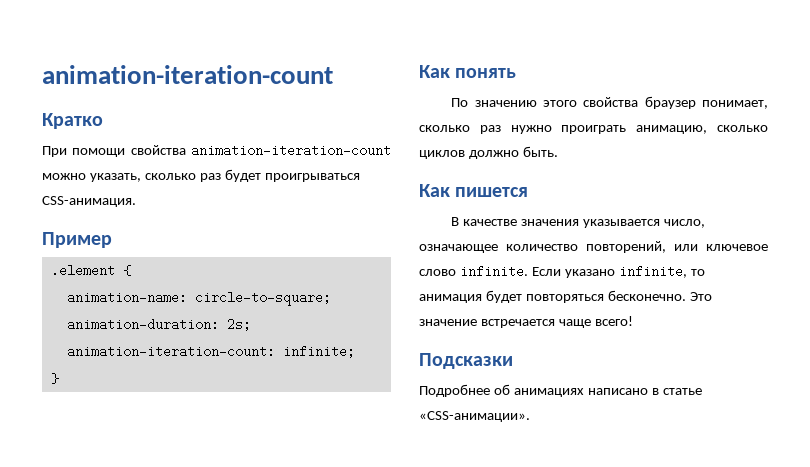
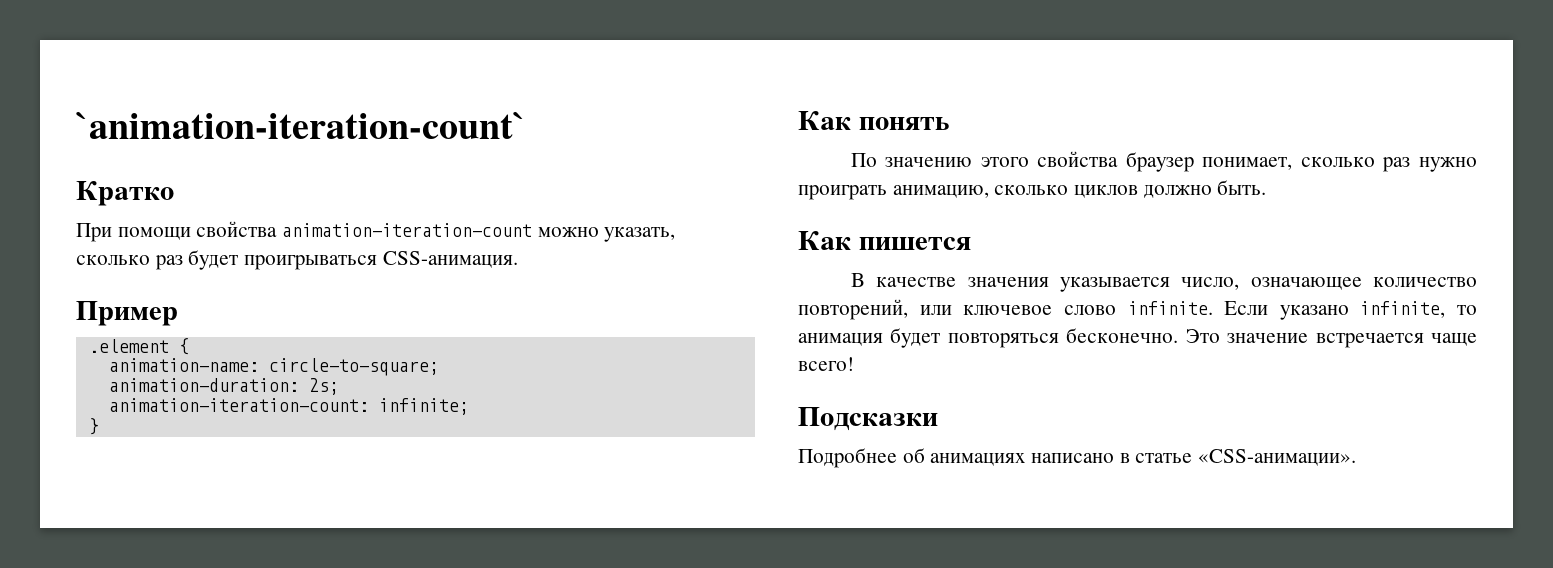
[42,65,333,84] animation-iteration-count -> [76,111,526,139] `animation-iteration-count`

